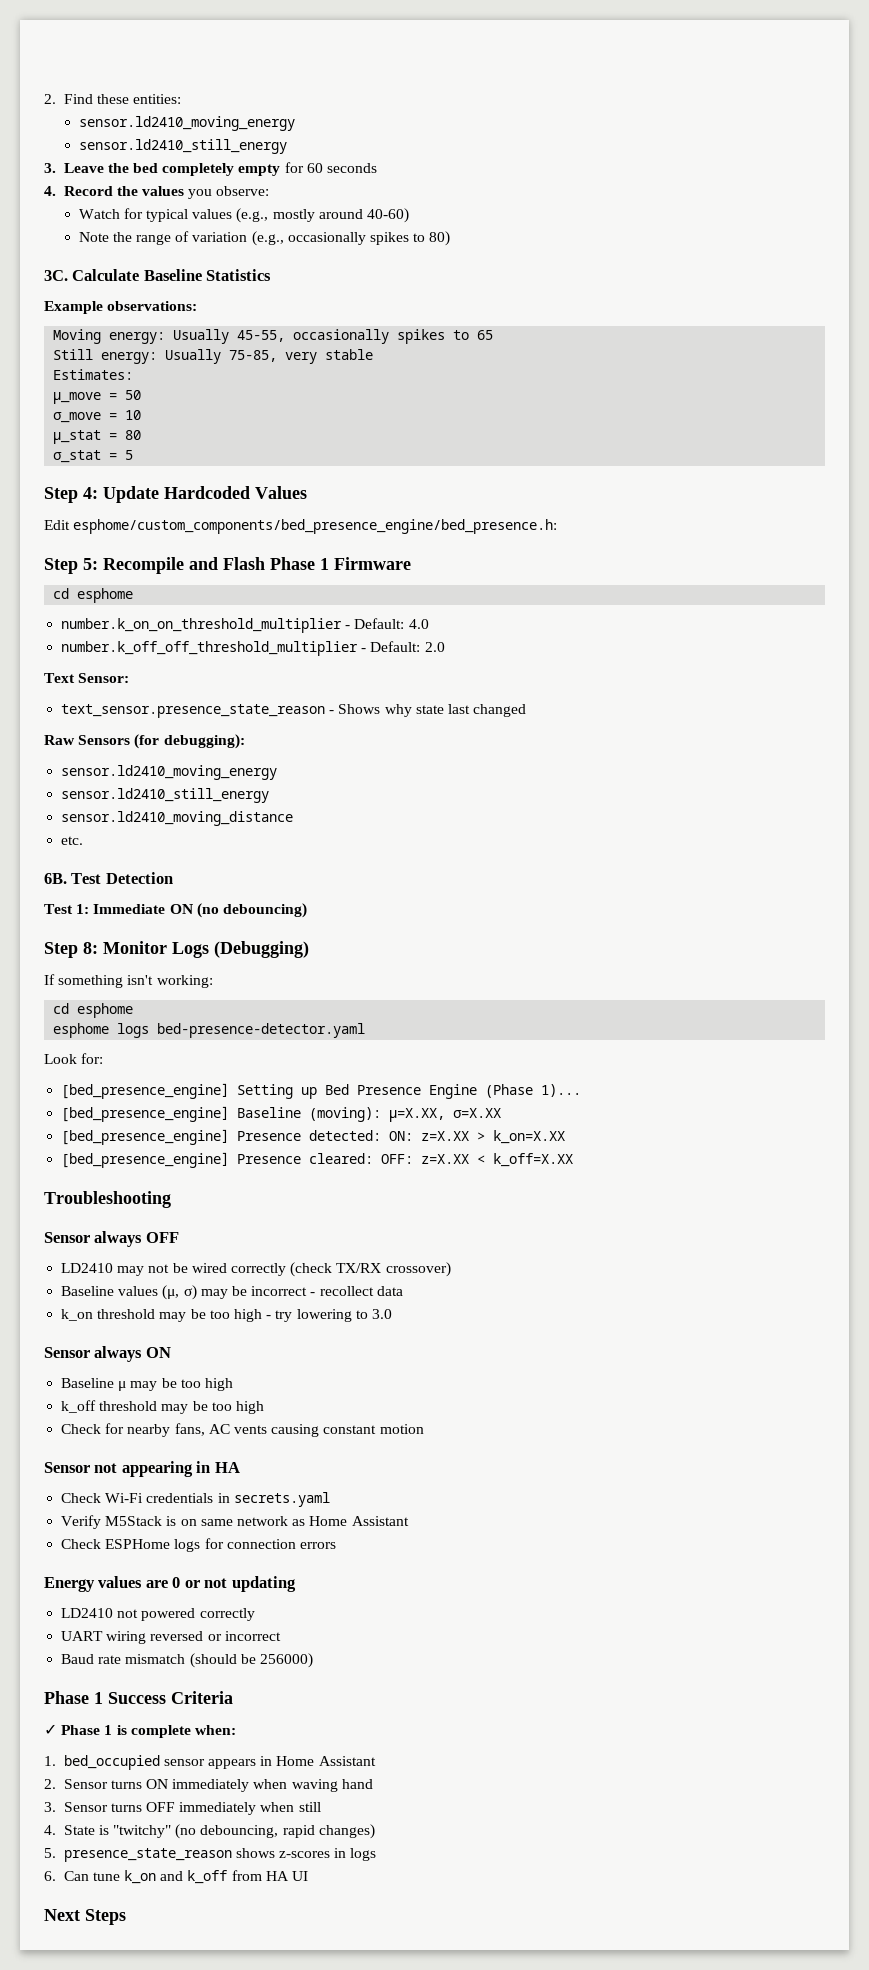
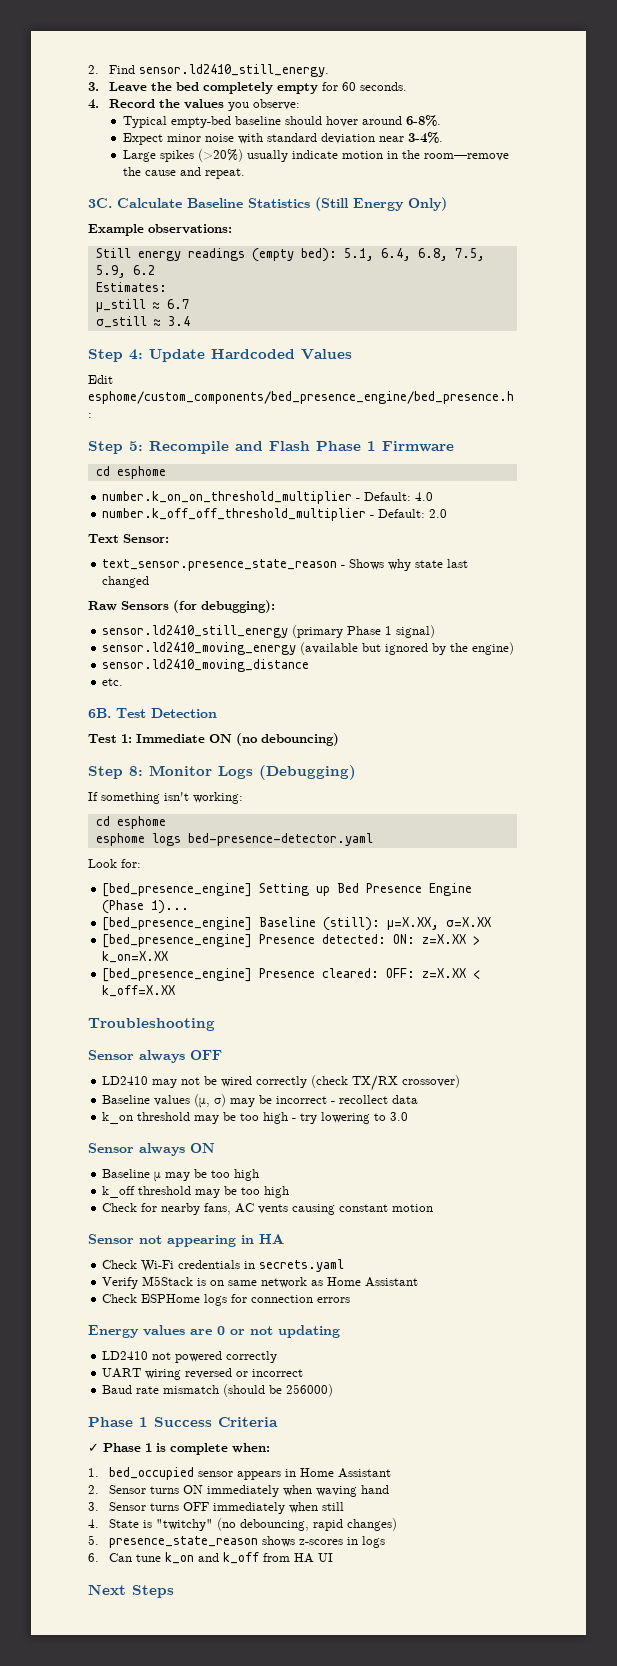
[96,94,182,104] [78,116,295,131] [78,139,287,154] these entities: // sensor.ld2410_moving_energy // sensor.ld2410_still_energy -> [138,64,329,77] sensor.ld2410_still_energy.
[327,163,378,173] seconds -> [359,82,407,91] seconds.
[78,208,409,223] [78,231,451,246] Watch for typical values (e.g., mostly around 40-60) // Note the range of variation (e.g., occasionally spikes to 80) -> [123,115,442,128] [123,132,444,145] [123,149,510,162] [123,167,246,179] Typical empty-bed baseline should hover around 6-8%. // Expect minor noise with standard deviation near 3-4%. // Large spikes (>20%) usually indicate motion in the room—remove the cause and repeat.
(272, 275) none -> [315,197,447,211] (Still Energy Only)
[53,329,494,344] [53,349,374,364] [53,369,134,380] [53,390,142,404] [53,410,142,423] [53,430,142,444] [53,450,134,463] Moving energy: Usually 45-55, occasionally spikes to 65 // Still energy: Usually 75-85, very stable // Estimates: // μ_move = 50 // σ_move = 10 // μ_stat = 80 // σ_stat = 5 -> [95,248,485,262] [95,265,155,278] [95,282,167,292] [95,299,189,312] [95,316,190,328] Still energy readings (empty bed): 5.1, 6.4, 6.8, 7.5, 5.9, 6.2 // Estimates: // μ_still ≈ 6.7 // σ_still ≈ 3.4
[61,765,278,780] [61,788,270,803] sensor.ld2410_moving_energy // sensor.ld2410_still_energy -> [102,625,436,638] [102,642,515,655] sensor.ld2410_still_energy (primary Phase 1 signal) // sensor.ld2410_moving_energy (available but ignored by the engine)
[309,1107,382,1122] (moving): -> [323,917,381,931] (still):

